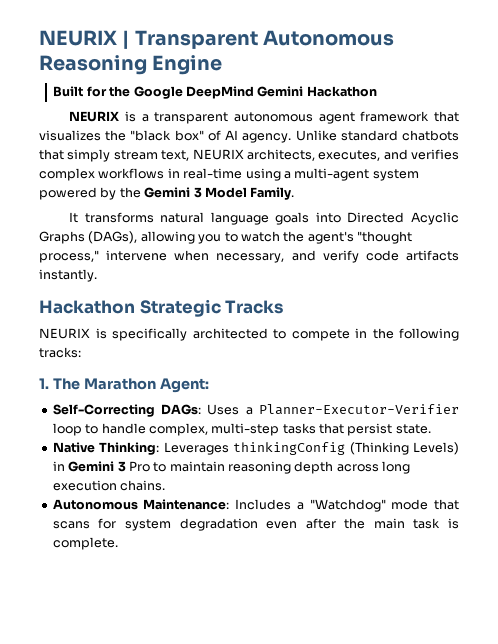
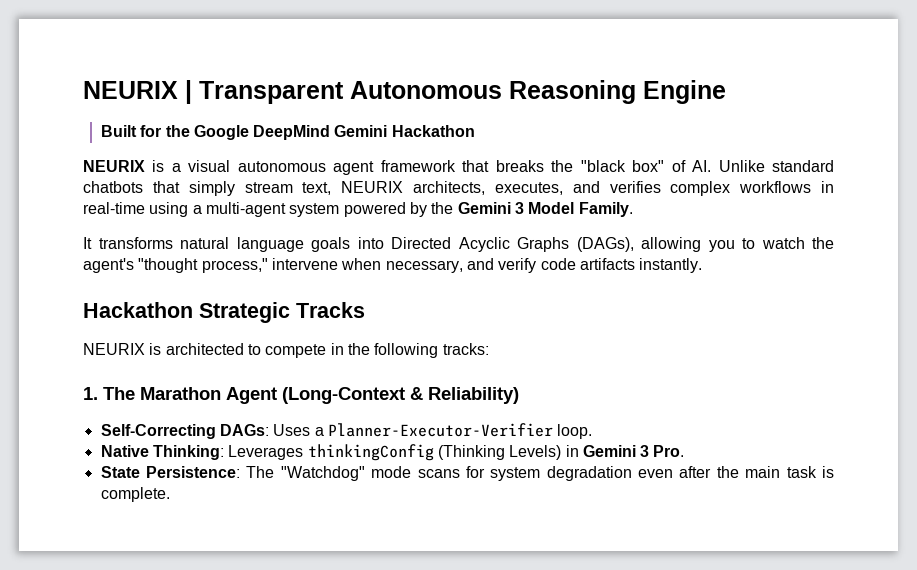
[154,112,229,124] transparent -> [188,160,231,172] visual
[39,130,101,141] visualizes -> [495,160,544,172] breaks
[225,130,292,143] AI agency. -> [692,160,712,172] AI.
[112,328,187,341] specifically -> (162, 349) none
[159,378,209,393] Agent: -> [226,387,519,404] Agent (Long-Context & Reliability)
[52,423,431,436] loop to handle complex, multi-step tasks that persist state. -> [557,424,593,439] loop.
[128,461,411,474] [52,480,166,491] [52,499,304,510] Pro to maintain reasoning depth across long execution chains. // Autonomous Maintenance: Includes a -> [653,445,685,457] [100,466,275,478] Pro. // State Persistence: The
[433,499,459,510] that -> (412, 472) none

